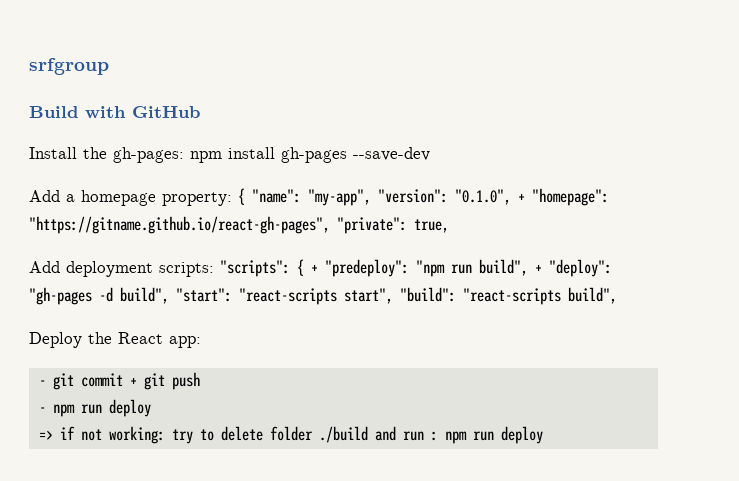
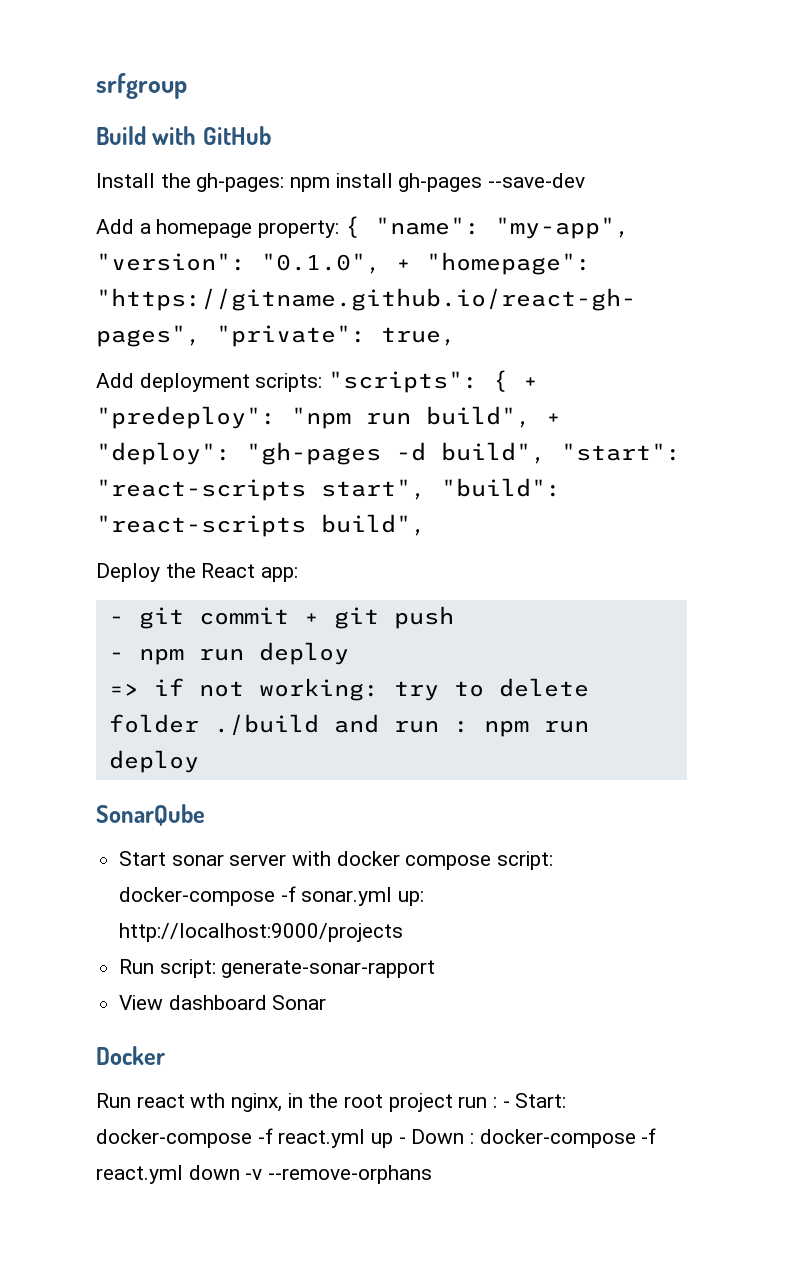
(543, 435) none -> [96,804,205,826] [119,851,554,870] [119,886,425,906] [119,923,404,942] [119,959,436,978] [119,995,327,1010] [96,1046,165,1065] [96,1093,567,1112] [96,1128,657,1148] [96,1165,433,1184] // SonarQube // Start sonar server with docker compose script: docker-compose -f sonar.yml up: http://localhost:9000/projects // Run script: generate-sonar-rapport // View dashboard Sonar // Docker // Run react wth nginx, in the root project run : - Start: docker-compose -f react.yml up - Down : docker-compose -f react.yml down -v --remove-orphans

